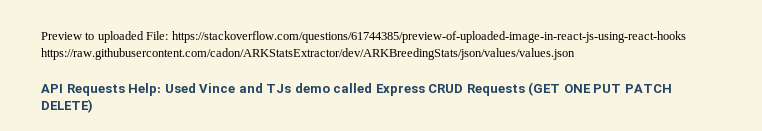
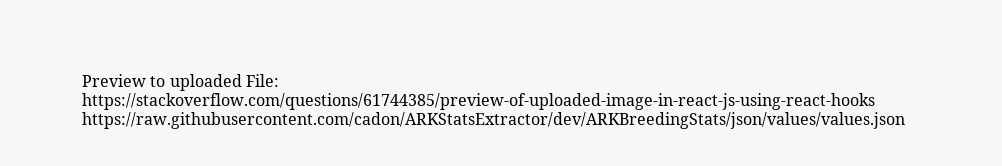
[41,82,672,96] [41,99,93,113] // API Requests Help: Used Vince and TJs demo called Express CRUD Requests (GET ONE PUT PATCH DELETE) -> (905, 120) none

